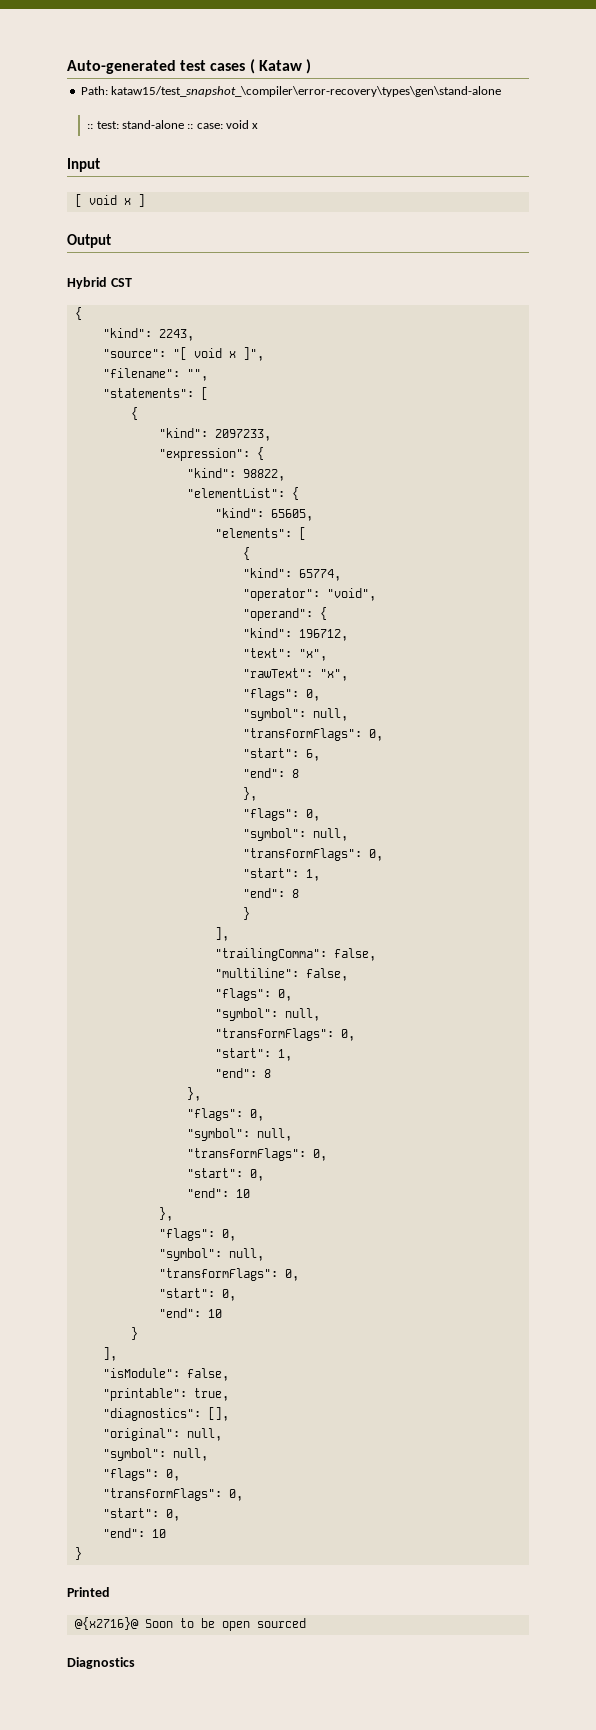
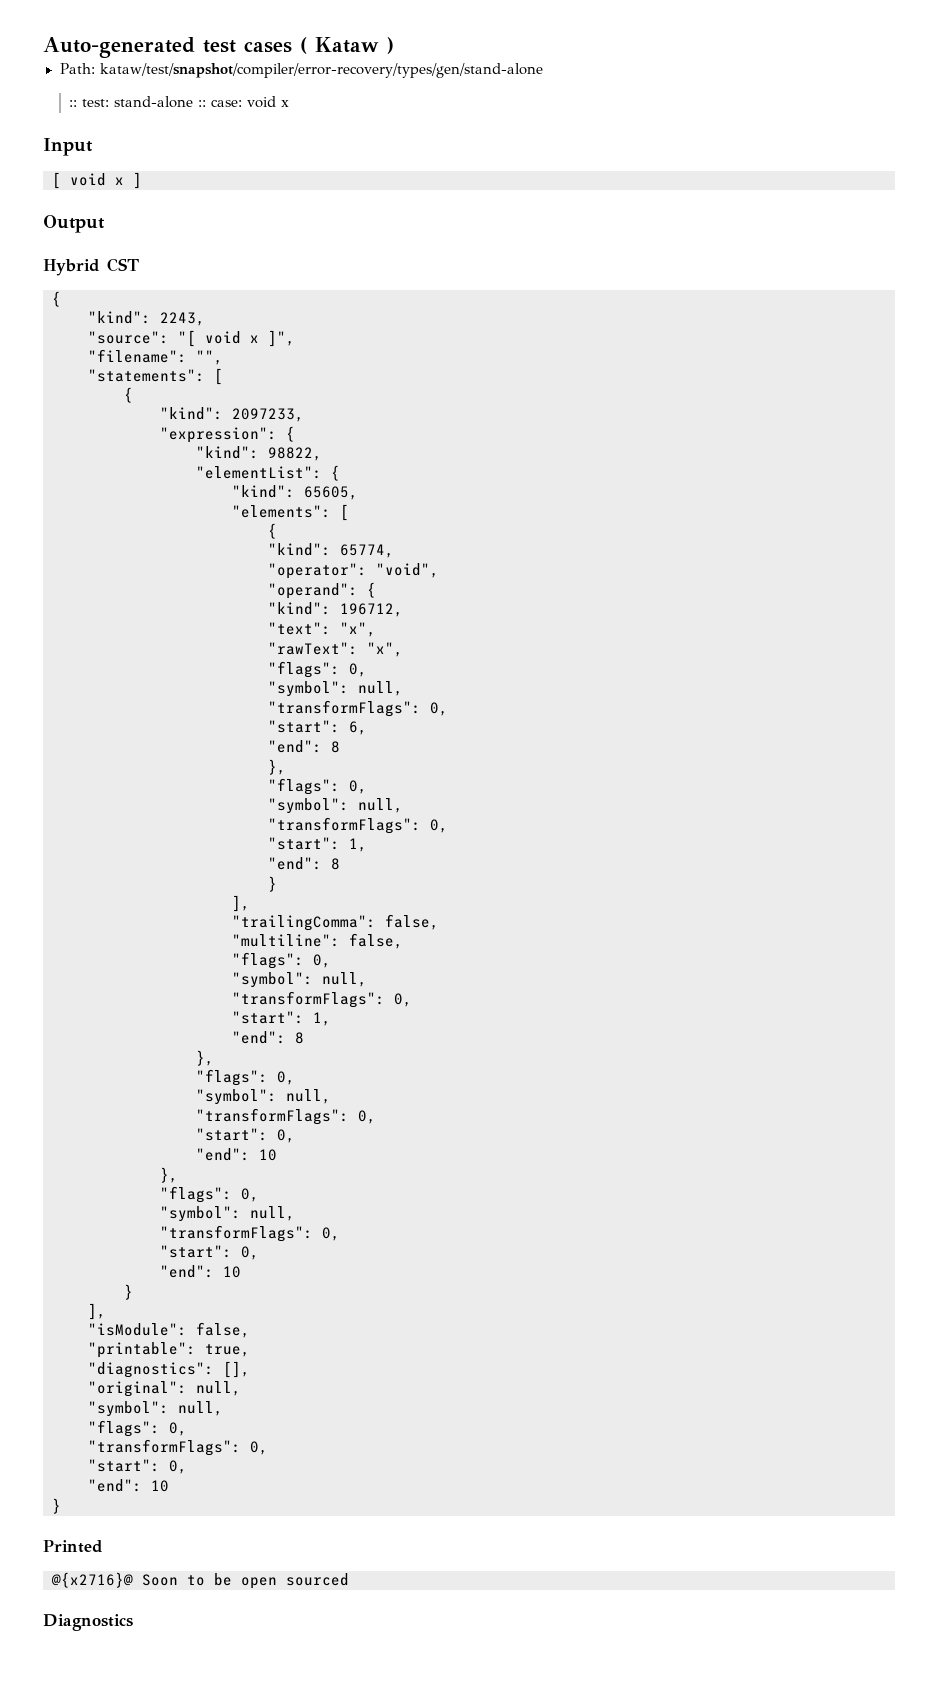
[111,86,502,97] kataw15/test_snapshot_\compiler\error-recovery\types\gen\stand-alone -> [99,63,543,78] kataw/test/snapshot/compiler/error-recovery/types/gen/stand-alone

